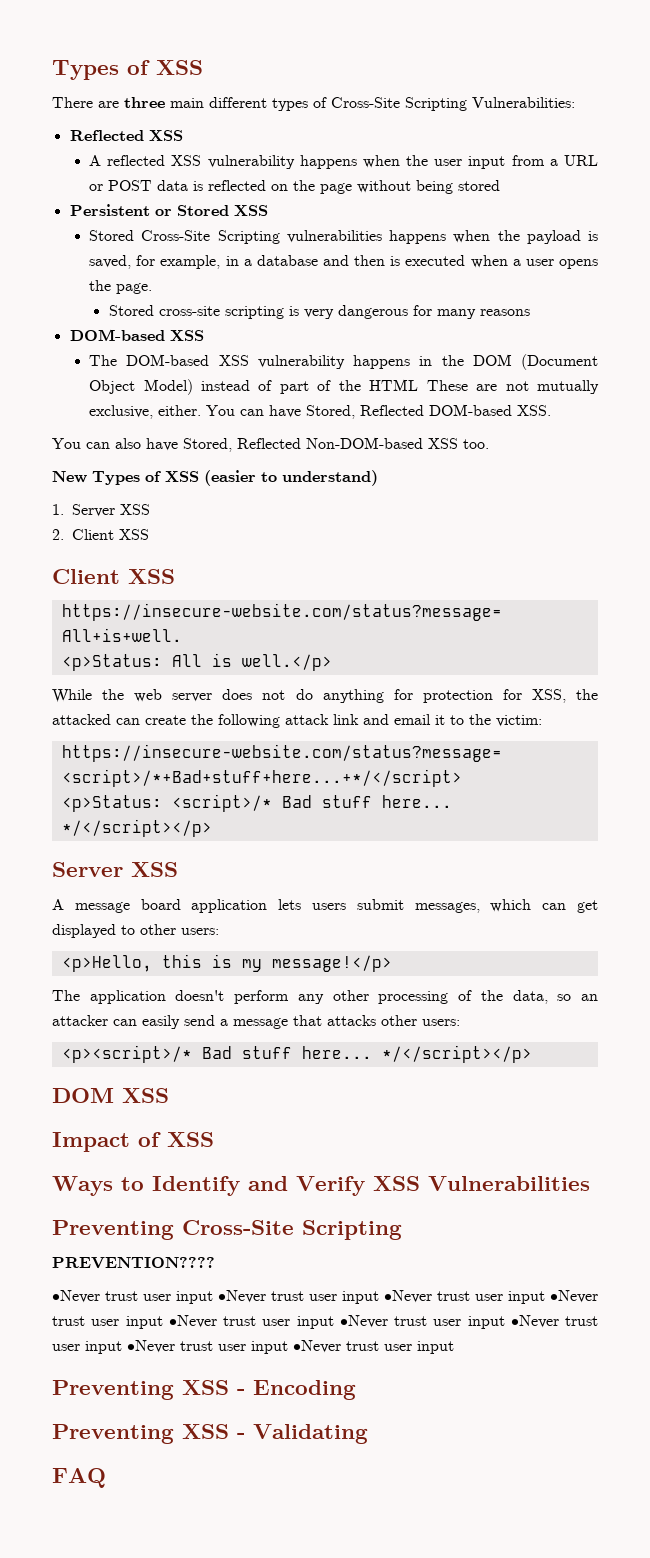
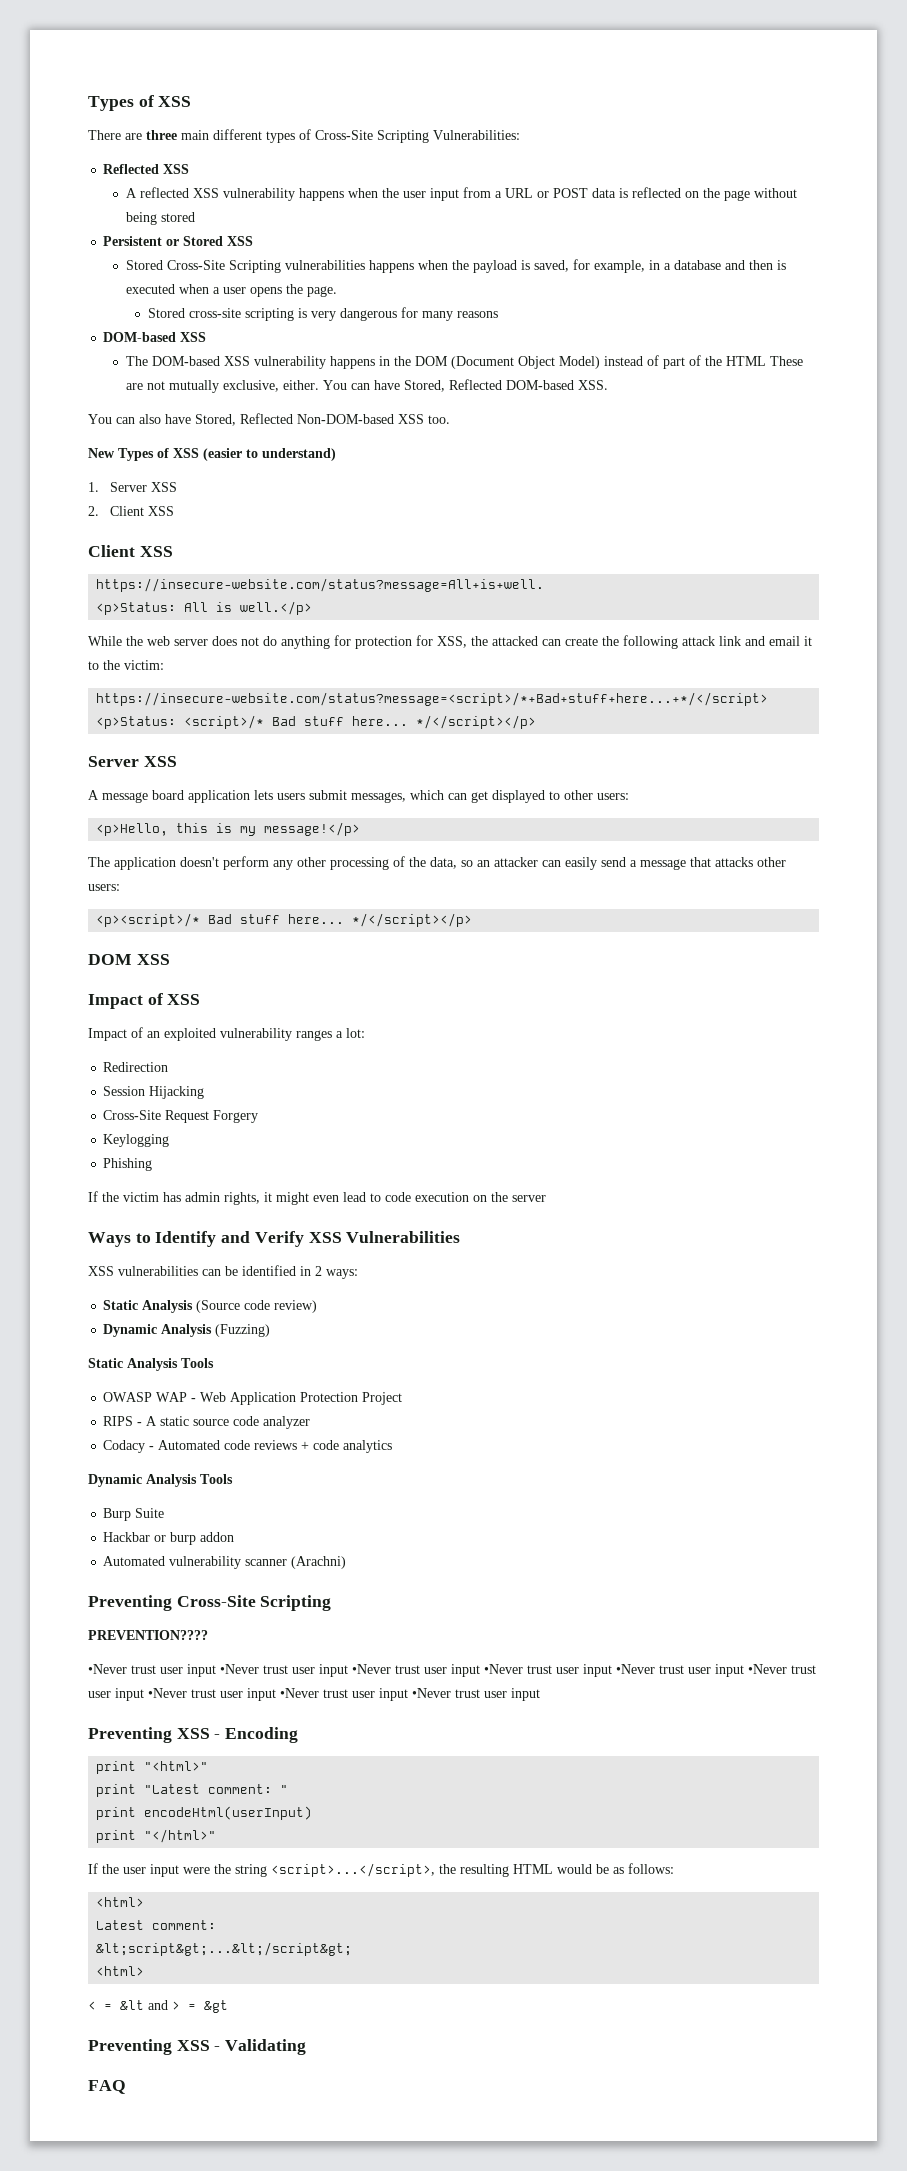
(214, 1139) none -> [88,1027,365,1041] [103,1062,169,1072] [103,1086,205,1099] [103,1110,259,1123] [103,1134,170,1147] [103,1158,153,1171] [88,1191,546,1205] // Impact of an exploited vulnerability ranges a lot: // Redirection // Session Hijacking // Cross-Site Request Forgery // Keylogging // Phishing // If the victim has admin rights, it might even lead to code execution on the server
(590, 1183) none -> [88,1265,358,1279] [103,1300,318,1313] [103,1324,271,1337] [88,1358,214,1371] [103,1392,403,1405] [103,1416,311,1429] [103,1440,393,1453] [88,1474,233,1487] [103,1508,165,1521] [103,1532,235,1545] [103,1556,347,1569] // XSS vulnerabilities can be identified in 2 ways: // Static Analysis (Source code review) // Dynamic Analysis (Fuzzing) // Static Analysis Tools // OWASP WAP - Web Application Protection Project // RIPS - A static source code analyzer // Codacy - Automated code reviews + code analytics // Dynamic Analysis Tools // Burp Suite // Hackbar or burp addon // Automated vulnerability scanner (Arachni)
(356, 1390) none -> [96,1761,209,1774] [96,1784,289,1797] [96,1806,313,1820] [96,1829,217,1843] [88,1863,674,1877] [96,1897,145,1907] [96,1920,217,1930] [96,1942,353,1956] [96,1966,145,1976] [88,2000,228,2013] // print "<html>" // print "Latest comment: " // print encodeHtml(userInput) // print "</html>" // If the user input were the string <script>...</script>, the resulting HTML would be as follows: // <html> // Latest comment: // &lt;script&gt;...&lt;/script&gt; // <html> // < = &lt and > = &gt

